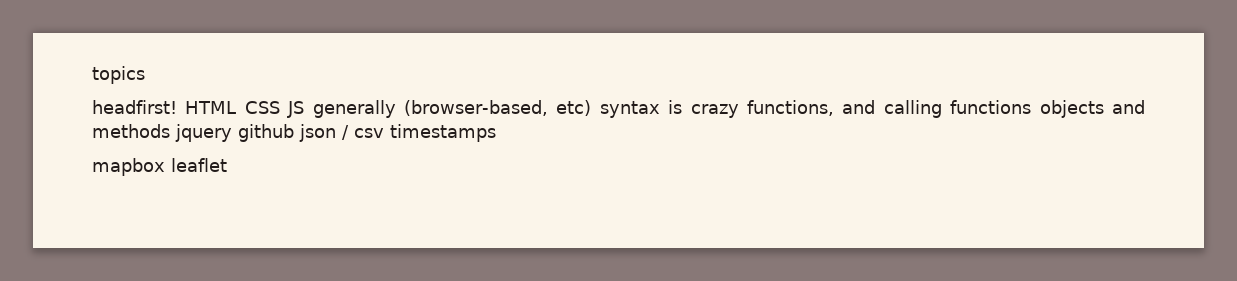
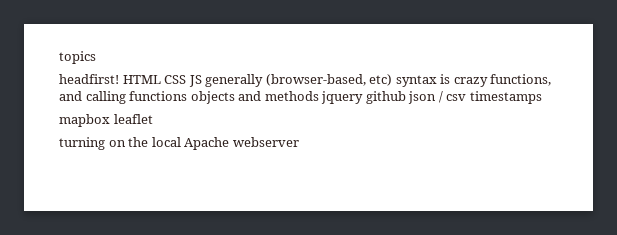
(227, 165) none -> [59,137,299,150] // turning on the local Apache webserver

